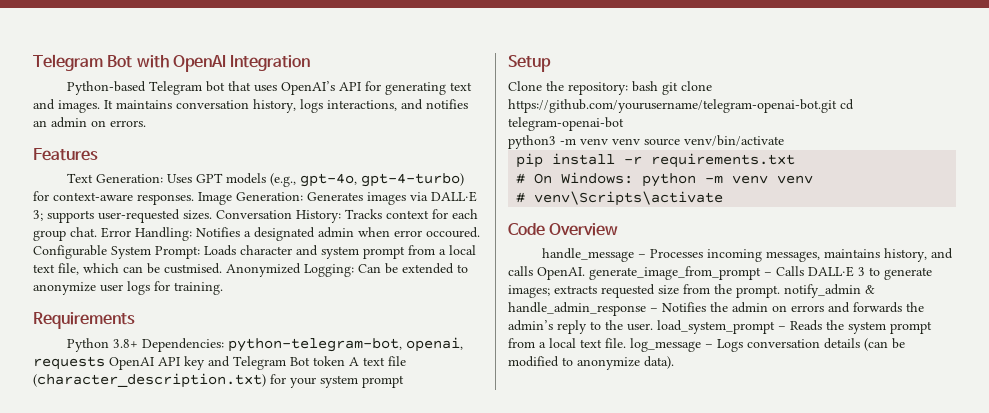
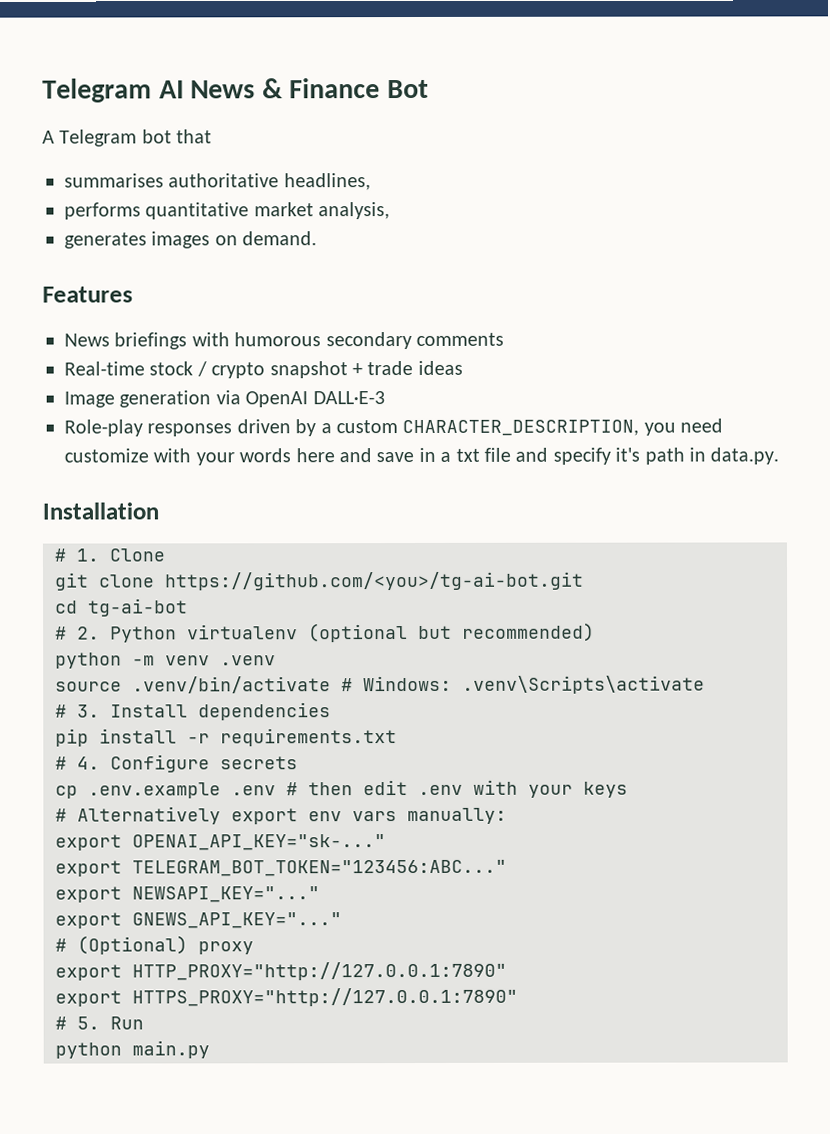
[33,54,311,72] [66,81,472,95] [33,99,468,113] [33,117,146,128] [33,148,98,161] [66,173,464,187] [33,191,477,205] [33,209,478,223] [33,227,480,241] [33,245,476,259] [33,263,468,277] [33,281,223,295] [33,312,135,329] [66,337,463,352] [33,356,406,370] [33,373,404,388] [508,55,551,72] [508,81,712,95] [508,99,854,113] [508,117,624,131] [508,135,784,149] Telegram Bot with OpenAI Integration // Python-based Telegram bot that uses OpenAI’s API for generating text and images. It maintains conversation history, logs interactions, and notifies an admin on errors. // Features // Text Generation: Uses GPT models (e.g., gpt-4o, gpt-4-turbo) for context-aware responses. Image Generation: Generates images via DALL·E 3; supports user-requested sizes. Conversation History: Tracks context for each group chat. Error Handling: Notifies a designated admin when error occoured. Configurable System Prompt: Loads character and system prompt from a local text file, which can be custmised. Anonymized Logging: Can be extended to anonymize user logs for training. // Requirements // Python 3.8+ Dependencies: python-telegram-bot, openai, requests OpenAI API key and Telegram Bot token A text file (character_description.txt) for your system prompt // Setup // Clone the repository: bash git clone https://github.com/yourusername/telegram-openai-bot.git cd telegram-openai-bot // python3 -m venv venv source venv/bin/activate -> [42,78,429,103] [42,129,213,147] [64,173,371,191] [64,202,391,220] [64,231,318,249] [42,286,133,303] [64,332,504,350] [64,360,463,379] [64,390,385,408] [64,418,724,437] [64,447,780,466] [42,502,159,520] [54,548,165,562] [55,571,584,591] [55,598,188,617] [55,622,595,643] [55,652,276,669] [55,675,705,694] [55,702,331,721] Telegram AI News & Finance Bot // A Telegram bot that // summarises authoritative headlines, // performs quantitative market analysis, // generates images on demand. // Features // News briefings with humorous secondary comments // Real-time stock / crypto snapshot + trade ideas // Image generation via OpenAI DALL·E-3 // Role-play responses driven by a custom CHARACTER_DESCRIPTION, you need customize with your words here and save in a txt file and specify it's path in data.py. // Installation // # 1. Clone // git clone https://github.com/<you>/tg-ai-bot.git // cd tg-ai-bot // # 2. Python virtualenv (optional but recommended) // python -m venv .venv // source .venv/bin/activate # Windows: .venv\Scripts\activate // # 3. Install dependencies
[534,172,814,187] [516,191,724,206] [508,223,619,236] [541,248,953,262] [508,266,932,280] [508,284,875,298] [508,302,924,316] [508,320,932,334] [508,338,905,352] [508,356,674,370] On Windows: python -m venv venv // # venv\Scripts\activate // Code Overview // handle_message – Processes incoming messages, maintains history, and calls OpenAI. generate_image_from_prompt – Calls DALL·E 3 to generate images; extracts requested size from the prompt. notify_admin & handle_admin_response – Notifies the admin on errors and forwards the admin’s reply to the user. load_system_prompt – Reads the system prompt from a local text file. log_message – Logs conversation details (can be modified to anonymize data). -> [77,754,298,773] [55,779,628,799] [55,806,507,825] [55,834,386,851] [55,859,507,877] [55,886,320,903] [55,912,342,929] [55,935,254,955] [55,961,507,981] [55,987,518,1007] [55,1016,144,1030] [55,1040,210,1059] 4. Configure secrets // cp .env.example .env # then edit .env with your keys // # Alternatively export env vars manually: // export OPENAI_API_KEY="sk-..." // export TELEGRAM_BOT_TOKEN="123456:ABC..." // export NEWSAPI_KEY="..." // export GNEWS_API_KEY="..." // # (Optional) proxy // export HTTP_PROXY="http://127.0.0.1:7890" // export HTTPS_PROXY="http://127.0.0.1:7890" // # 5. Run // python main.py

